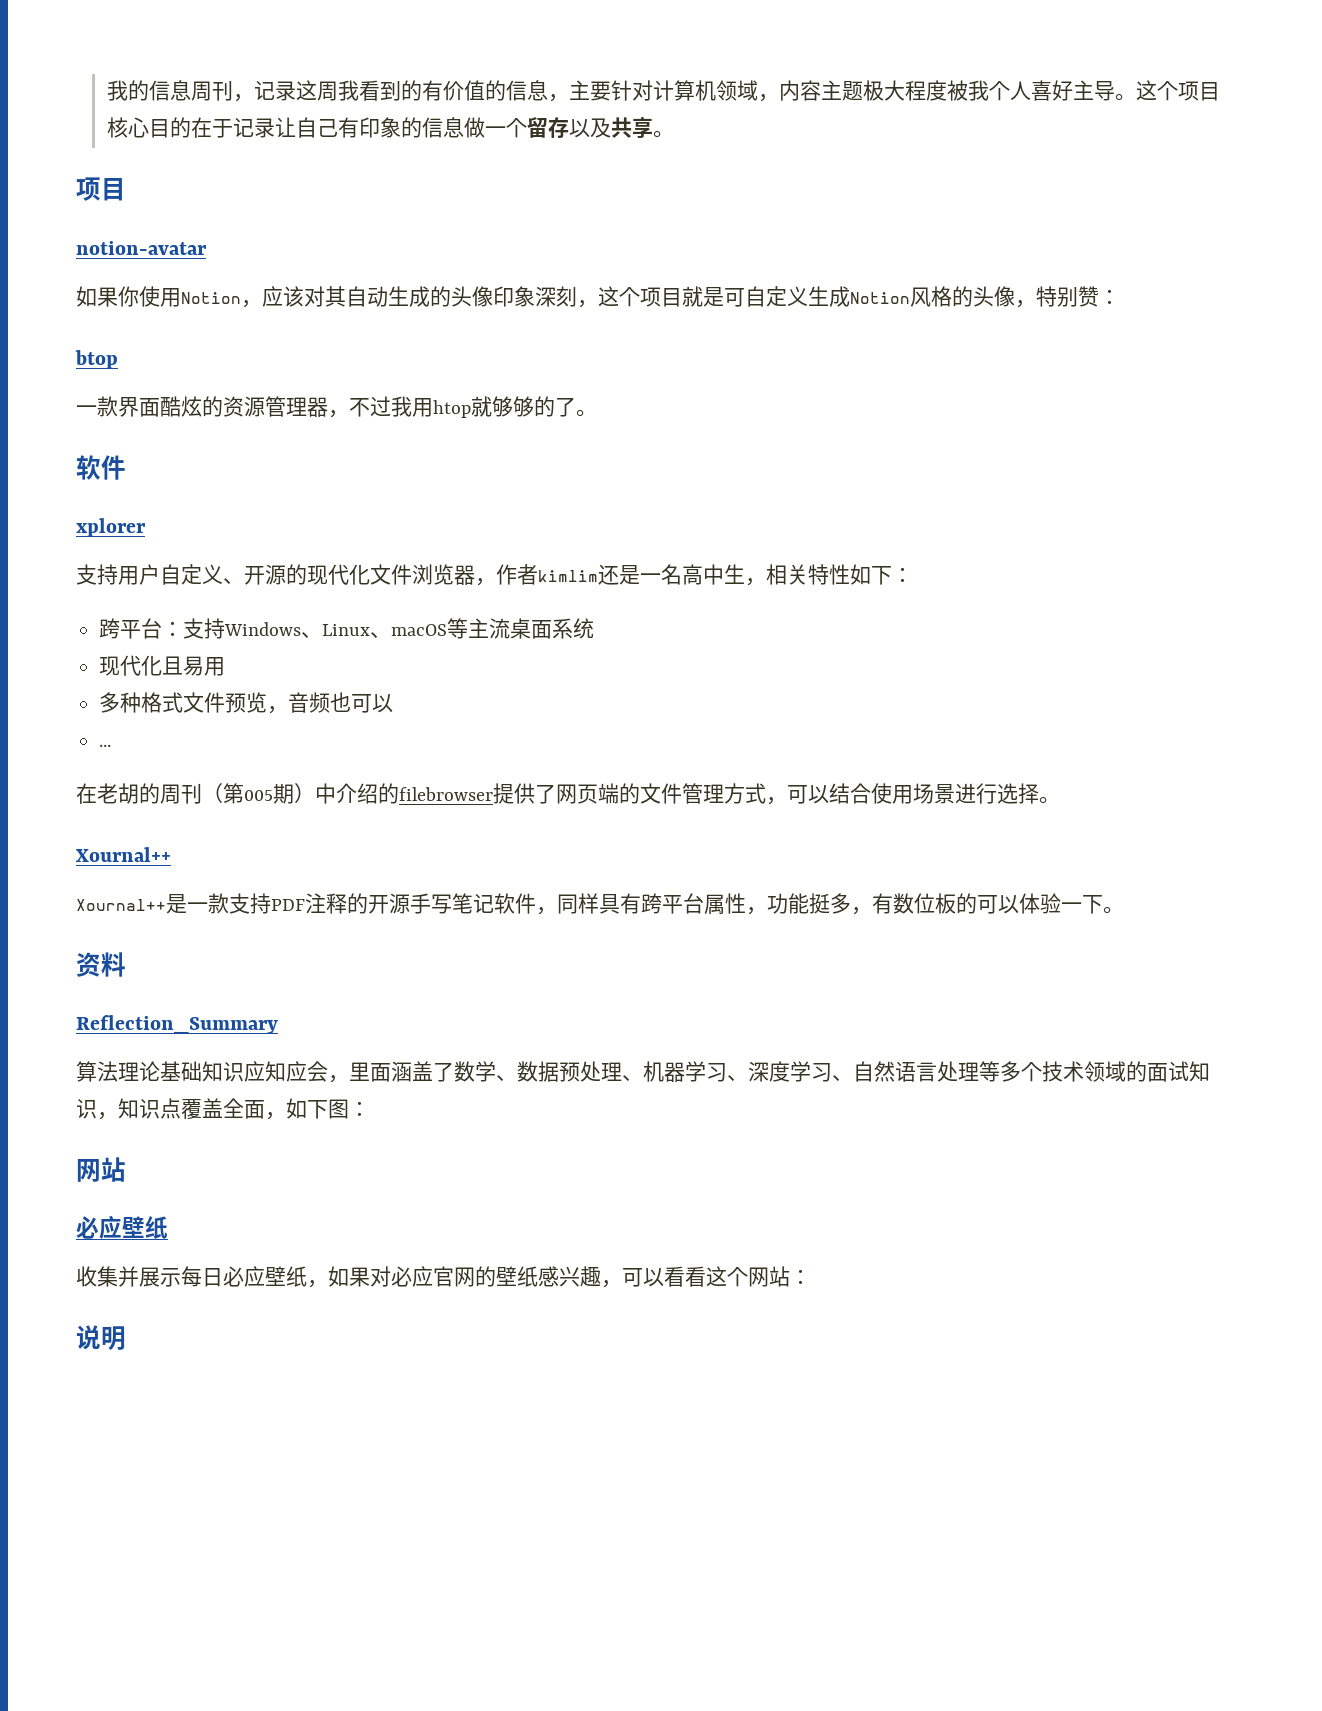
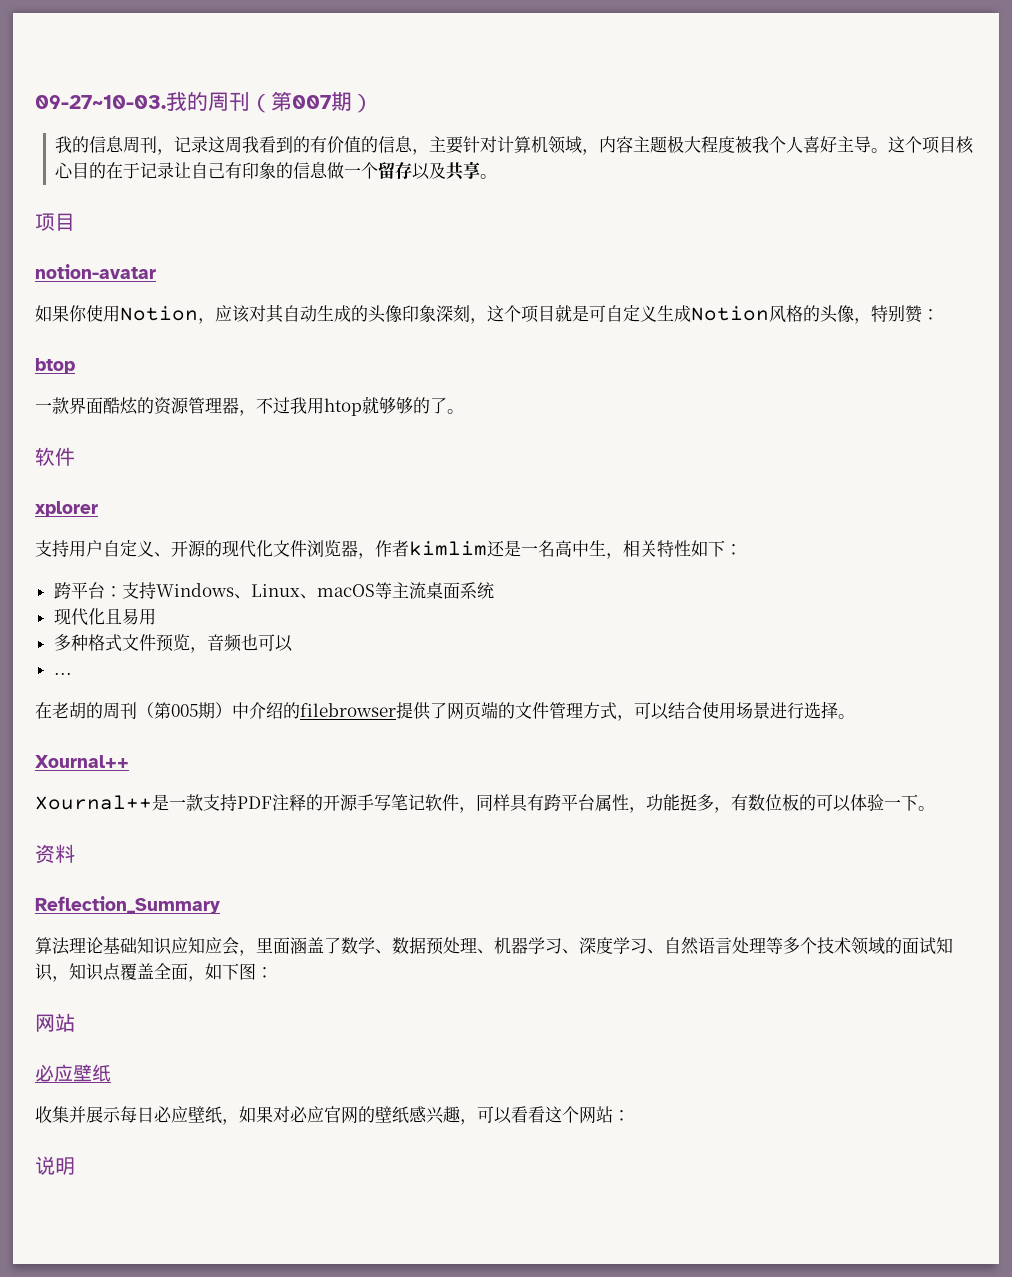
(106, 90) none -> [35,91,373,113] 09-27~10-03.我的周刊（第007期） //

